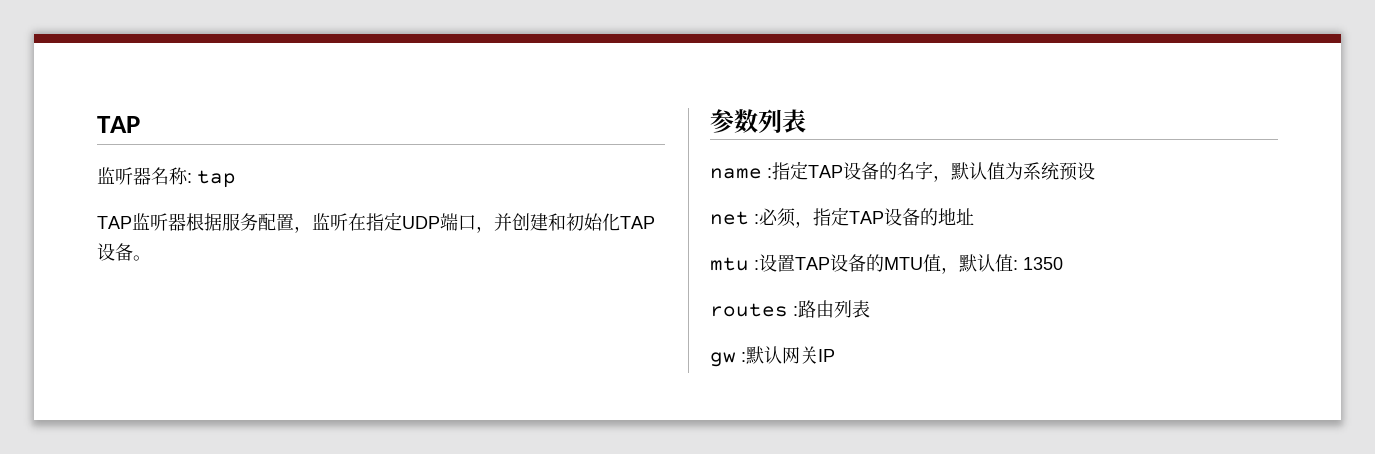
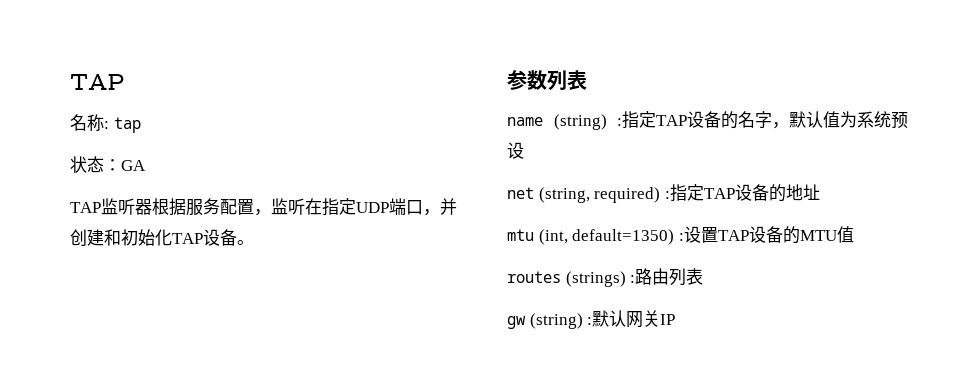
[97,167,151,185] 监听器 -> (125, 82) none
(236, 179) none -> [70,156,146,173] // 状态：GA
(762, 173) none -> [553,114,607,130] (string)
[754,208,813,228] :必须， -> [538,187,670,203] (string, required) :
(749, 264) none -> [538,229,675,245] (int, default=1350)
[941,254,1063,274] ，默认值: 1350 -> (854, 234) none
(788, 310) none -> [565,271,626,287] (strings)
(736, 359) none -> [529,313,583,329] (string)

